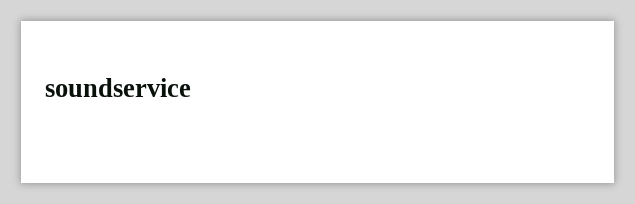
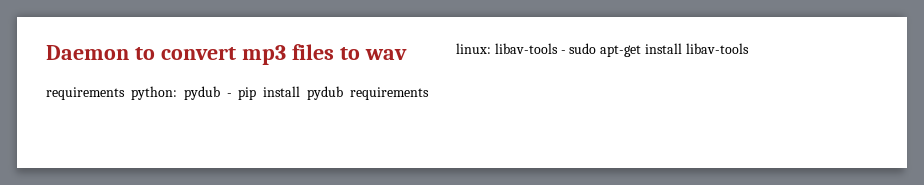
[45,78,191,97] soundservice -> [46,44,407,65] [46,86,429,100] [456,43,749,57] Daemon to convert mp3 files to wav // requirements python: pydub - pip install pydub requirements linux: libav-tools - sudo apt-get install libav-tools

